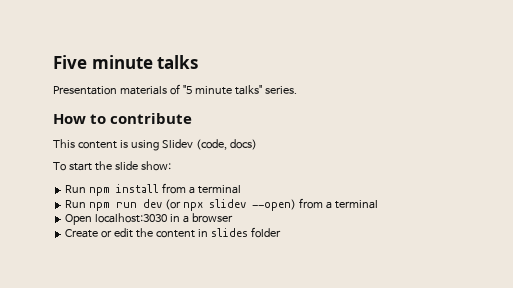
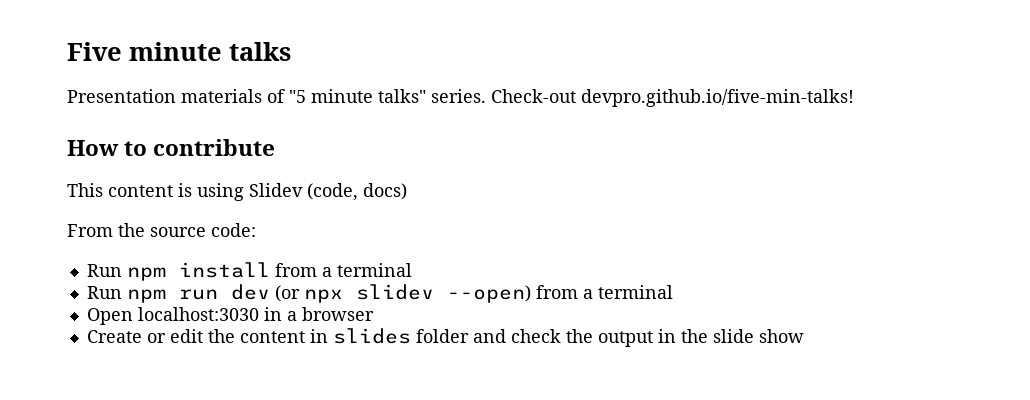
(297, 90) none -> [491,89,854,107] Check-out devpro.github.io/five-min-talks!
[53,161,171,171] To start the slide show: -> [67,223,256,237] From the source code:
(281, 232) none -> [472,329,804,347] and check the output in the slide show

